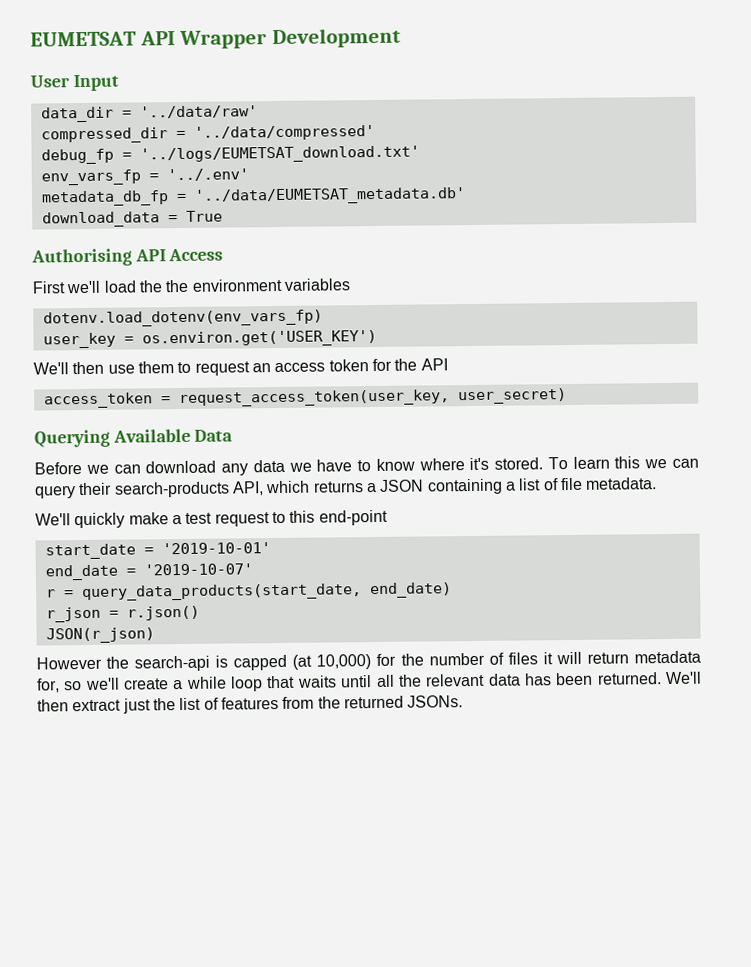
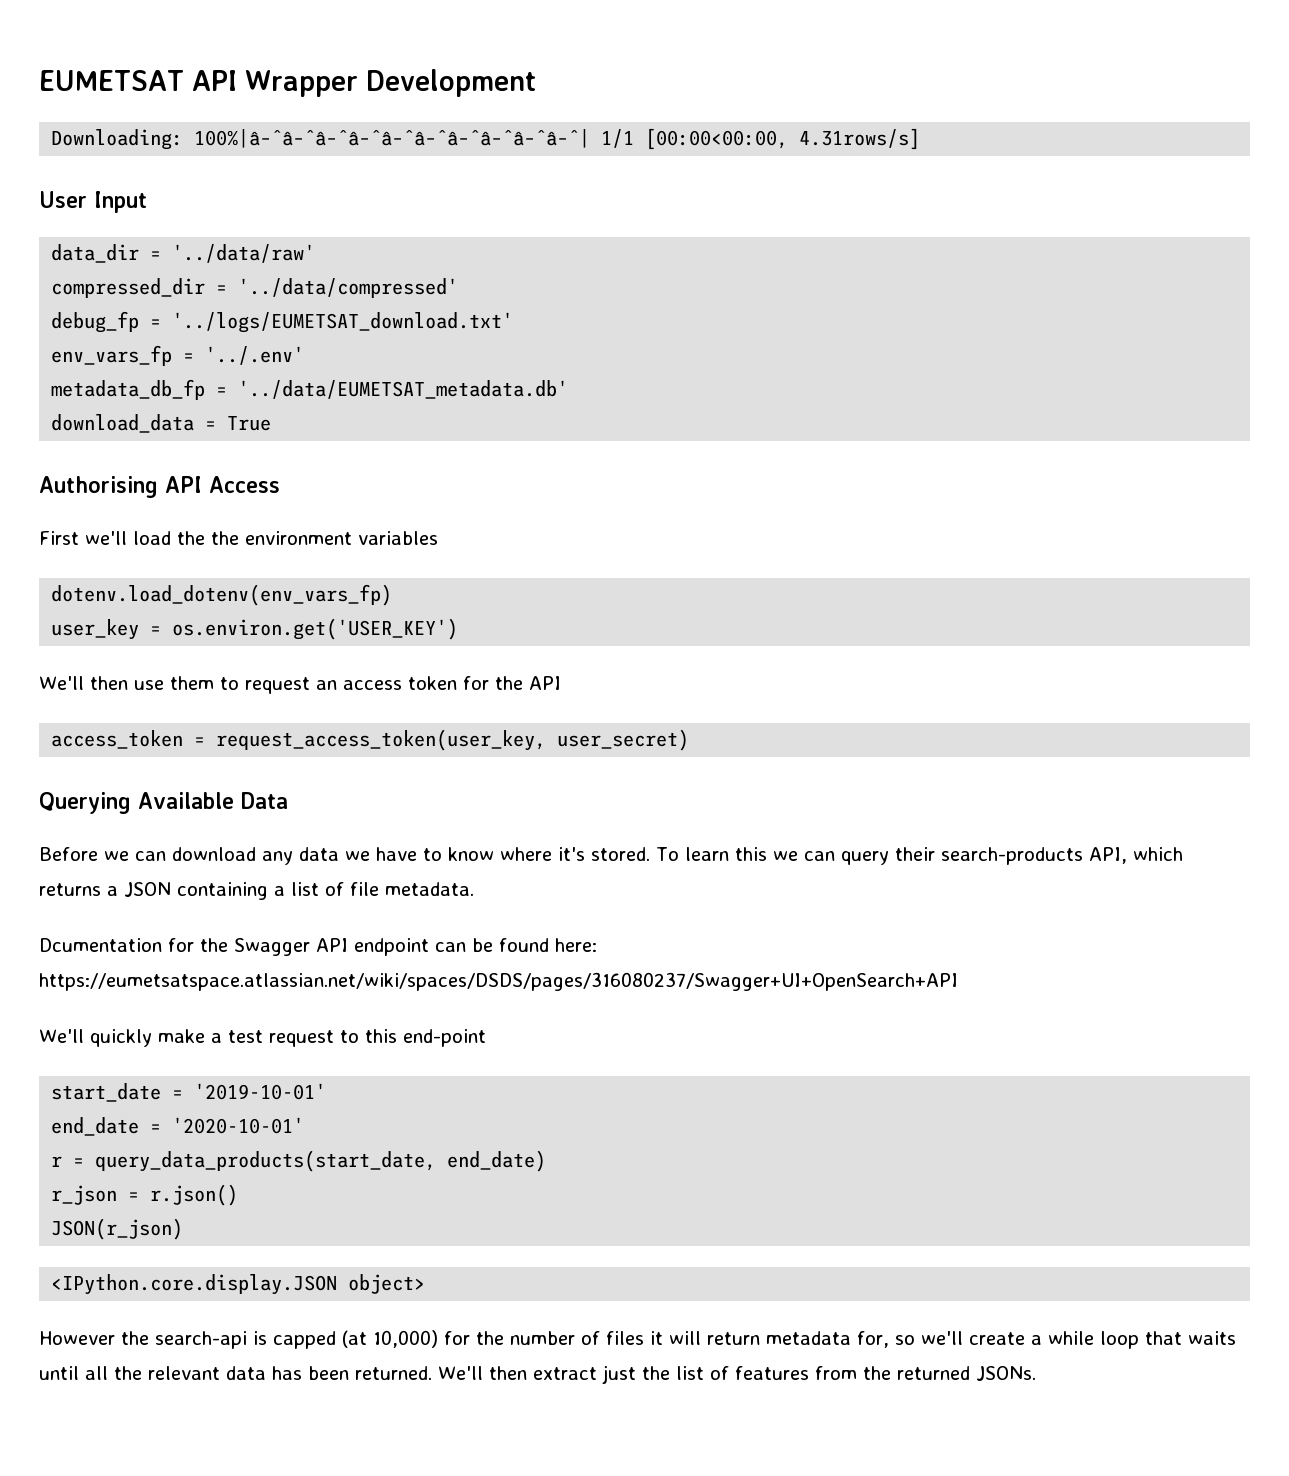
(401, 38) none -> [51,128,921,150] // Downloading: 100%|â–ˆâ–ˆâ–ˆâ–ˆâ–ˆâ–ˆâ–ˆâ–ˆâ–ˆâ–ˆ| 1/1 [00:00<00:00, 4.31rows/s]
(658, 483) none -> [39,938,597,956] [39,972,958,991] // Dcumentation for the Swagger API endpoint can be found here: https://eumetsatspace.atlassian.net/wiki/spaces/DSDS/pages/316080237/Swagger+UI+OpenSearch+API
[143,563,253,576] '2019-10-07' -> [172,1117,305,1134] '2020-10-01'
(155, 635) none -> [51,1274,426,1295] // <IPython.core.display.JSON object>

